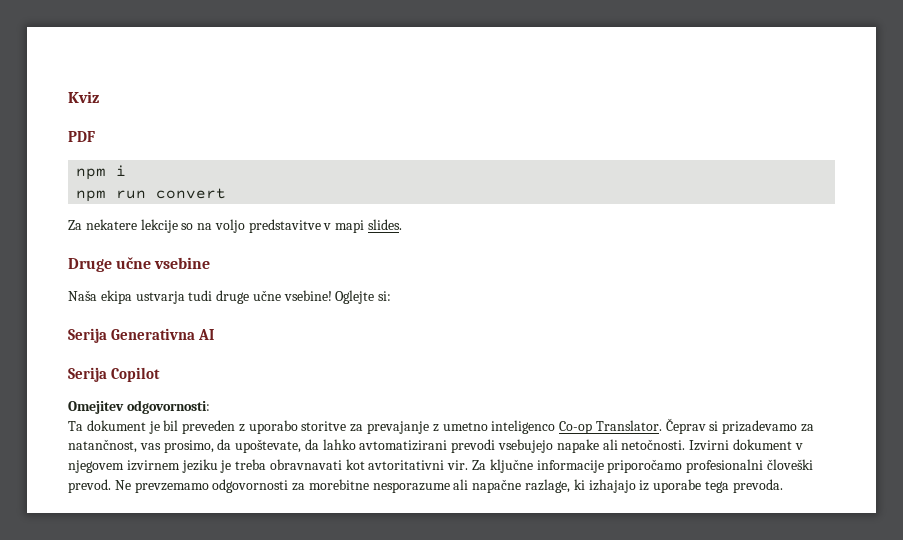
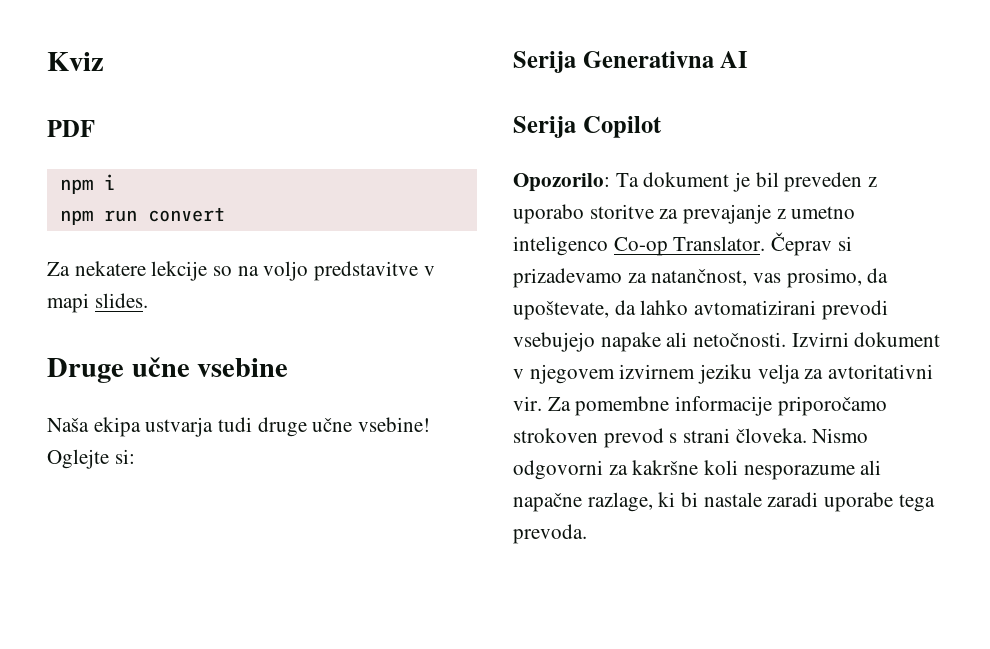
[68,400,210,414] Omejitev odgovornosti: // -> [513,173,610,192] Opozorilo:
[220,459,365,473] je treba obravnavati kot -> [757,364,824,384] velja za
[489,459,533,473] ključne -> [575,396,670,416] pomembne
[686,459,813,473] [68,479,369,493] profesionalni človeški prevod. Ne prevzemamo odgovornosti za morebitne -> [513,428,869,448] [513,460,739,480] strokoven prevod s strani človeka. Nismo odgovorni za kakršne koli
[588,479,650,493] izhajajo iz -> [681,492,819,507] bi nastale zaradi

